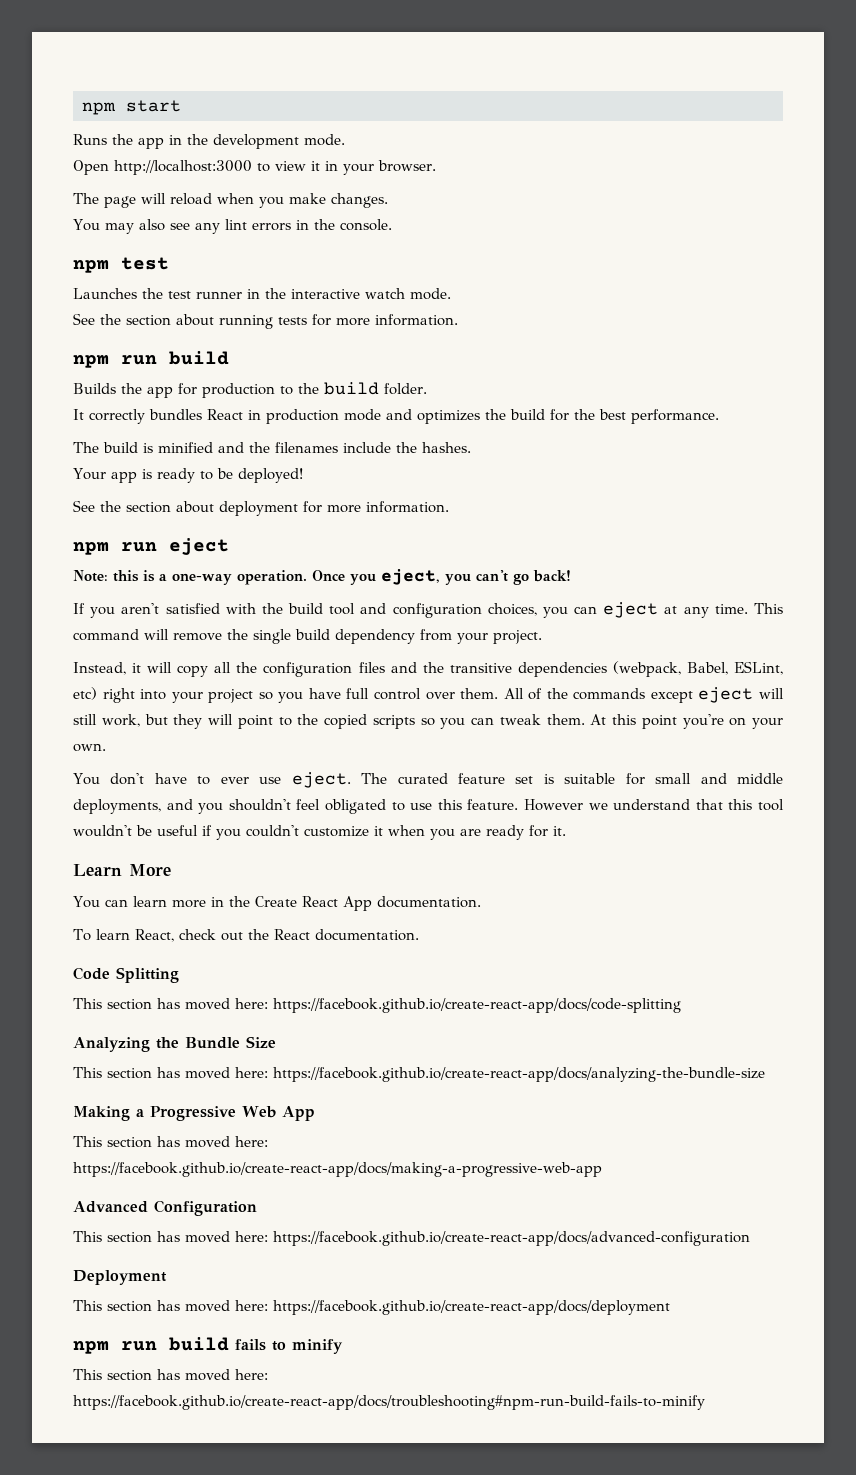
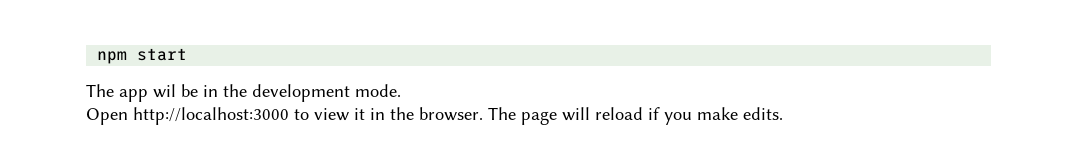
[73,134,164,149] Runs the app -> [86,84,198,102] The app wil be
[343,164,374,175] your -> [390,107,414,120] the
(436, 166) // -> (483, 114) none
[217,193,254,204] when -> [648,107,660,120] if
[331,193,388,208] [73,219,392,234] [73,257,169,273] [73,288,451,300] [73,313,458,329] [73,351,229,368] [73,382,427,398] [73,409,719,424] [73,442,471,453] [73,468,303,483] [73,500,449,516] [73,538,229,555] [73,569,571,585] [73,602,783,618] [73,629,542,644] [73,661,783,677] [73,687,784,703] [73,714,783,729] [73,743,106,752] [73,772,783,788] [73,799,785,814] [73,825,566,840] [73,864,171,876] [73,896,481,911] [73,929,419,942] [73,967,179,983] [73,998,681,1013] [73,1036,276,1052] [73,1067,765,1082] [73,1106,315,1121] [73,1136,268,1148] [73,1162,602,1177] [73,1200,257,1216] [73,1231,750,1246] [73,1270,167,1285] [73,1300,670,1315] [73,1337,343,1354] [73,1369,268,1381] [73,1395,705,1410] changes. // You may also see any lint errors in the console. // npm test // Launches the test runner in the interactive watch mode. // See the section about running tests for more information. // npm run build // Builds the app for production to the build folder. // It correctly bundles React in production mode and optimizes the build for the best performance. // The build is minified and the filenames include the hashes. // Your app is ready to be deployed! // See the section about deployment for more information. // npm run eject // Note: this is a one-way operation. Once you eject, you can't go back! // If you aren't satisfied with the build tool and configuration choices, you can eject at any time. This command will remove the single build dependency from your project. // Instead, it will copy all the configuration files and the transitive dependencies (webpack, Babel, ESLint, etc) right into your project so you have full control over them. All of the commands except eject will still work, but they will point to the copied scripts so you can tweak them. At this point you're on your own. // You don't have to ever use eject. The curated feature set is suitable for small and middle deployments, and you shouldn't feel obligated to use this feature. However we understand that this tool wouldn't be useful if you couldn't customize it when you are ready for it. // Learn More // You can learn more in the Create React App documentation. // To learn React, check out the React documentation. // Code Splitting // This section has moved here: https://facebook.github.io/create-react-app/docs/code-splitting // Analyzing the Bundle Size // This section has moved here: https://facebook.github.io/create-react-app/docs/analyzing-the-bundle-size // Making a Progressive Web App // This section has moved here: https://facebook.github.io/create-react-app/docs/making-a-progressive-web-app // Advanced Configuration // This section has moved here: https://facebook.github.io/create-react-app/docs/advanced-configuration // Deployment // This section has moved here: https://facebook.github.io/create-react-app/docs/deployment // npm run build fails to minify // This section has moved here: https://facebook.github.io/create-react-app/docs/troubleshooting#npm-run-build-fails-to-minify -> [743,107,783,120] edits.

